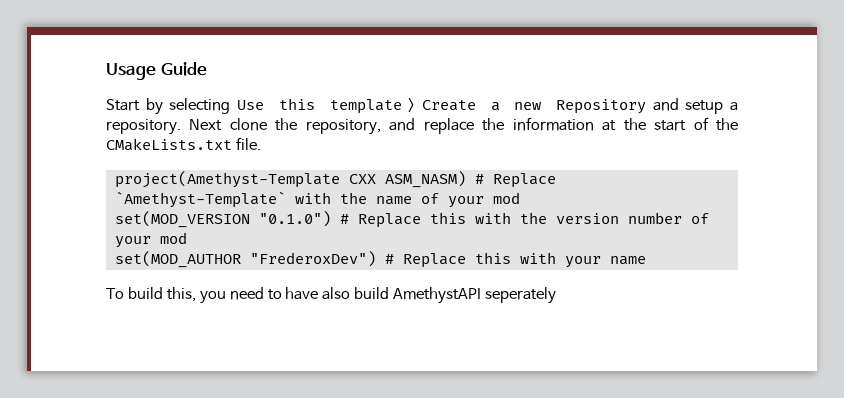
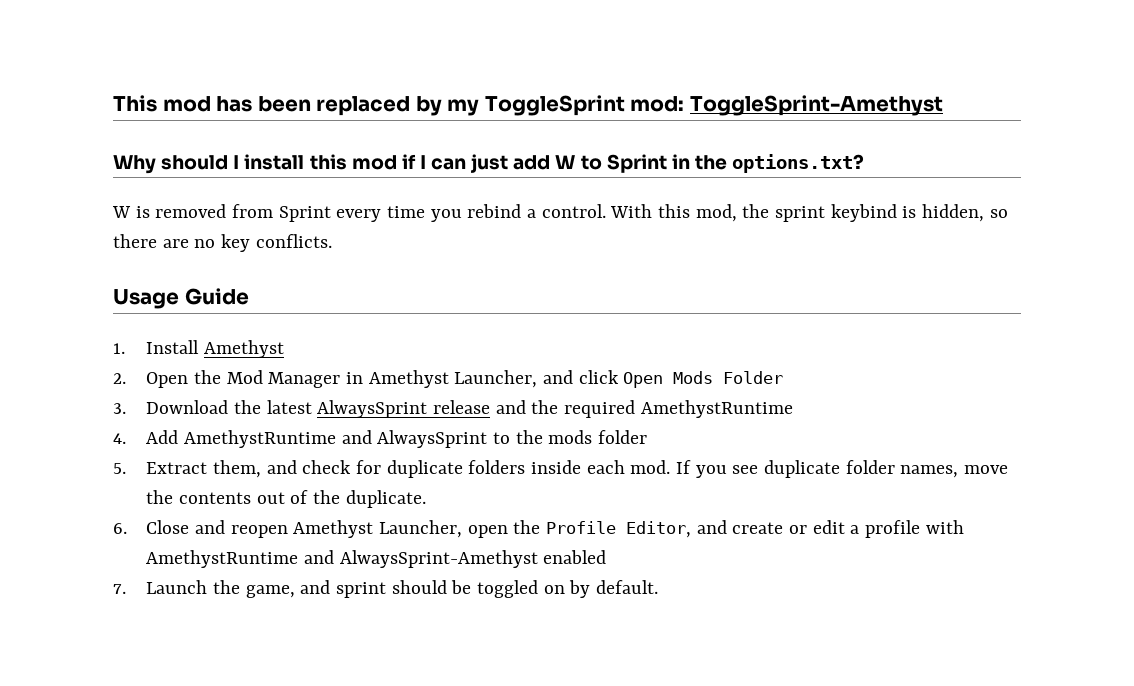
[106,62,207,80] [106,98,738,115] [106,117,738,135] [106,137,261,151] [114,171,556,188] [114,191,520,208] [114,211,709,228] [114,232,187,248] [114,251,646,268] [106,287,557,304] Usage Guide // Start by selecting Use this template > Create a new Repository and setup a repository. Next clone the repository, and replace the information at the start of the CMakeLists.txt file. // project(Amethyst-Template CXX ASM_NASM) # Replace `Amethyst-Template` with the name of your mod // set(MOD_VERSION "0.1.0") # Replace this with the version number of your mod // set(MOD_AUTHOR "FrederoxDev") # Replace this with your name // To build this, you need to have also build AmethystAPI seperately -> [113,95,943,116] [113,154,865,174] [112,204,1008,222] [113,234,332,252] [113,288,249,309] [113,340,284,358] [113,370,784,388] [113,400,793,418] [113,430,648,448] [113,460,1009,478] [146,490,426,508] [113,520,964,538] [146,550,607,568] [113,580,659,598] This mod has been replaced by my ToggleSprint mod: ToggleSprint-Amethyst // Why should I install this mod if I can just add W to Sprint in the options.txt? // W is removed from Sprint every time you rebind a control. With this mod, the sprint keybind is hidden, so there are no key conflicts. // Usage Guide // 1. Install Amethyst // 2. Open the Mod Manager in Amethyst Launcher, and click Open Mods Folder // 3. Download the latest AlwaysSprint release and the required AmethystRuntime // 4. Add AmethystRuntime and AlwaysSprint to the mods folder // 5. Extract them, and check for duplicate folders inside each mod. If you see duplicate folder names, move the contents out of the duplicate. // 6. Close and reopen Amethyst Launcher, open the Profile Editor, and create or edit a profile with AmethystRuntime and AlwaysSprint-Amethyst enabled // 7. Launch the game, and sprint should be toggled on by default.

